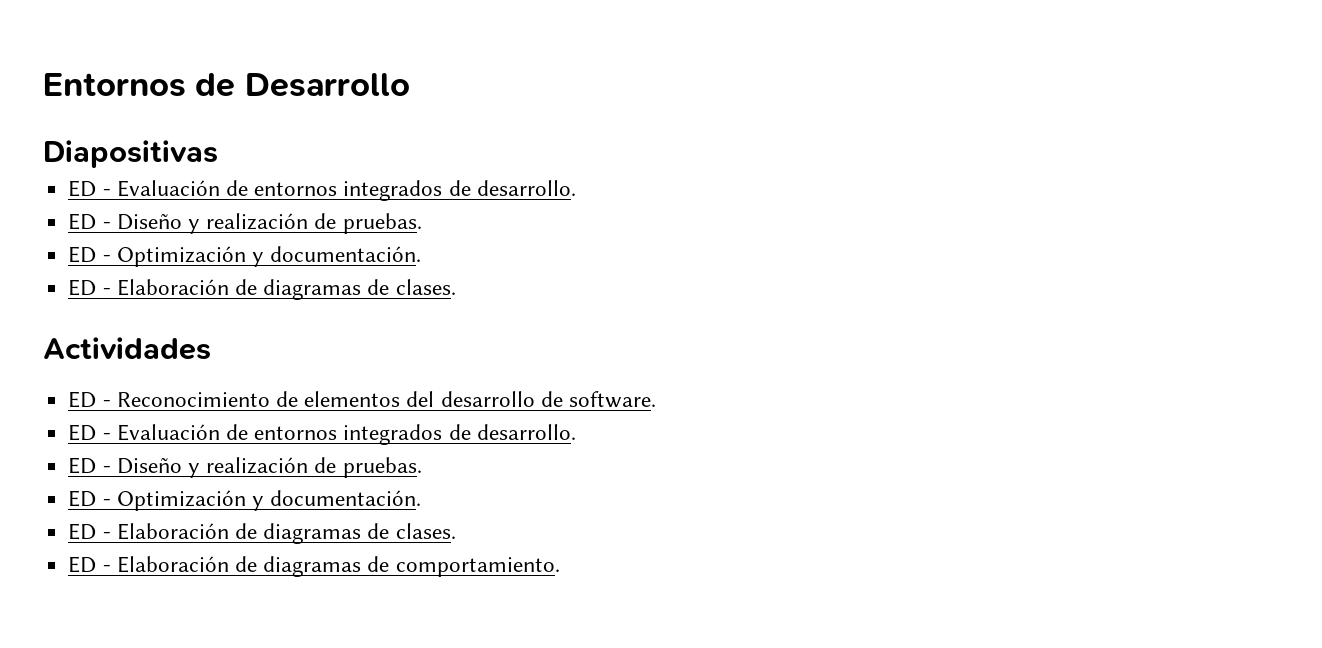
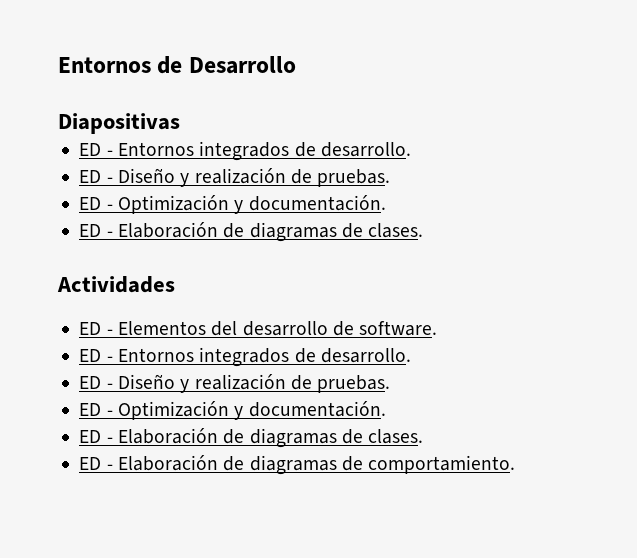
[116,180,338,197] Evaluación de entornos -> [117,142,194,156] Entornos
[116,391,401,407] Reconocimiento de elementos -> [117,321,206,335] Elementos
[116,424,338,441] Evaluación de entornos -> [117,348,194,362] Entornos

